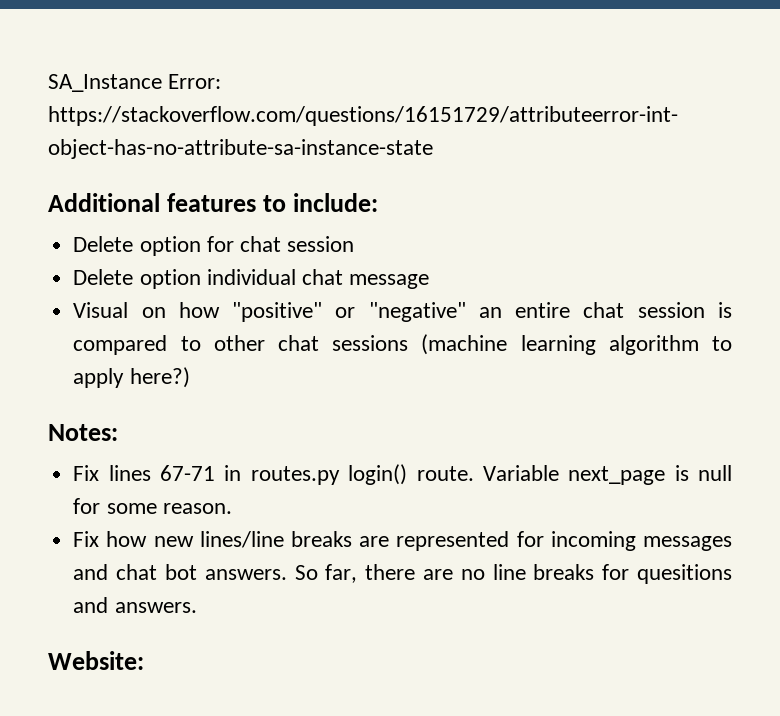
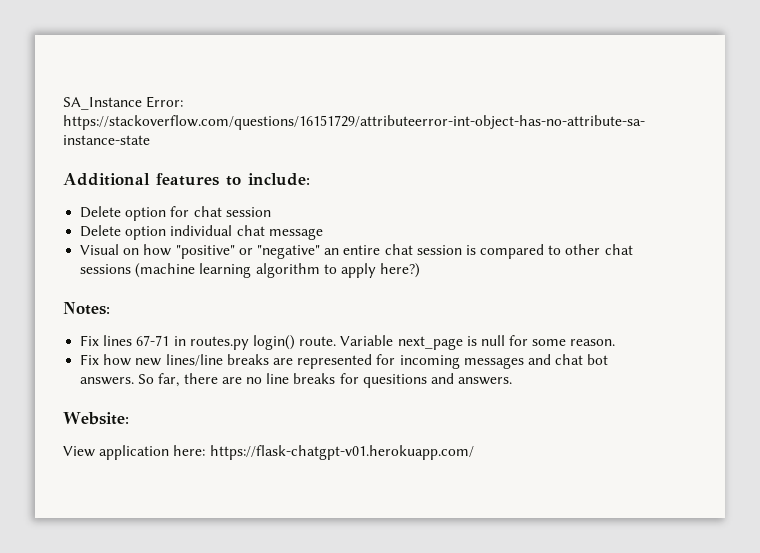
(144, 660) none -> [63,445,474,460] // View application here: https://flask-chatgpt-v01.herokuapp.com/

